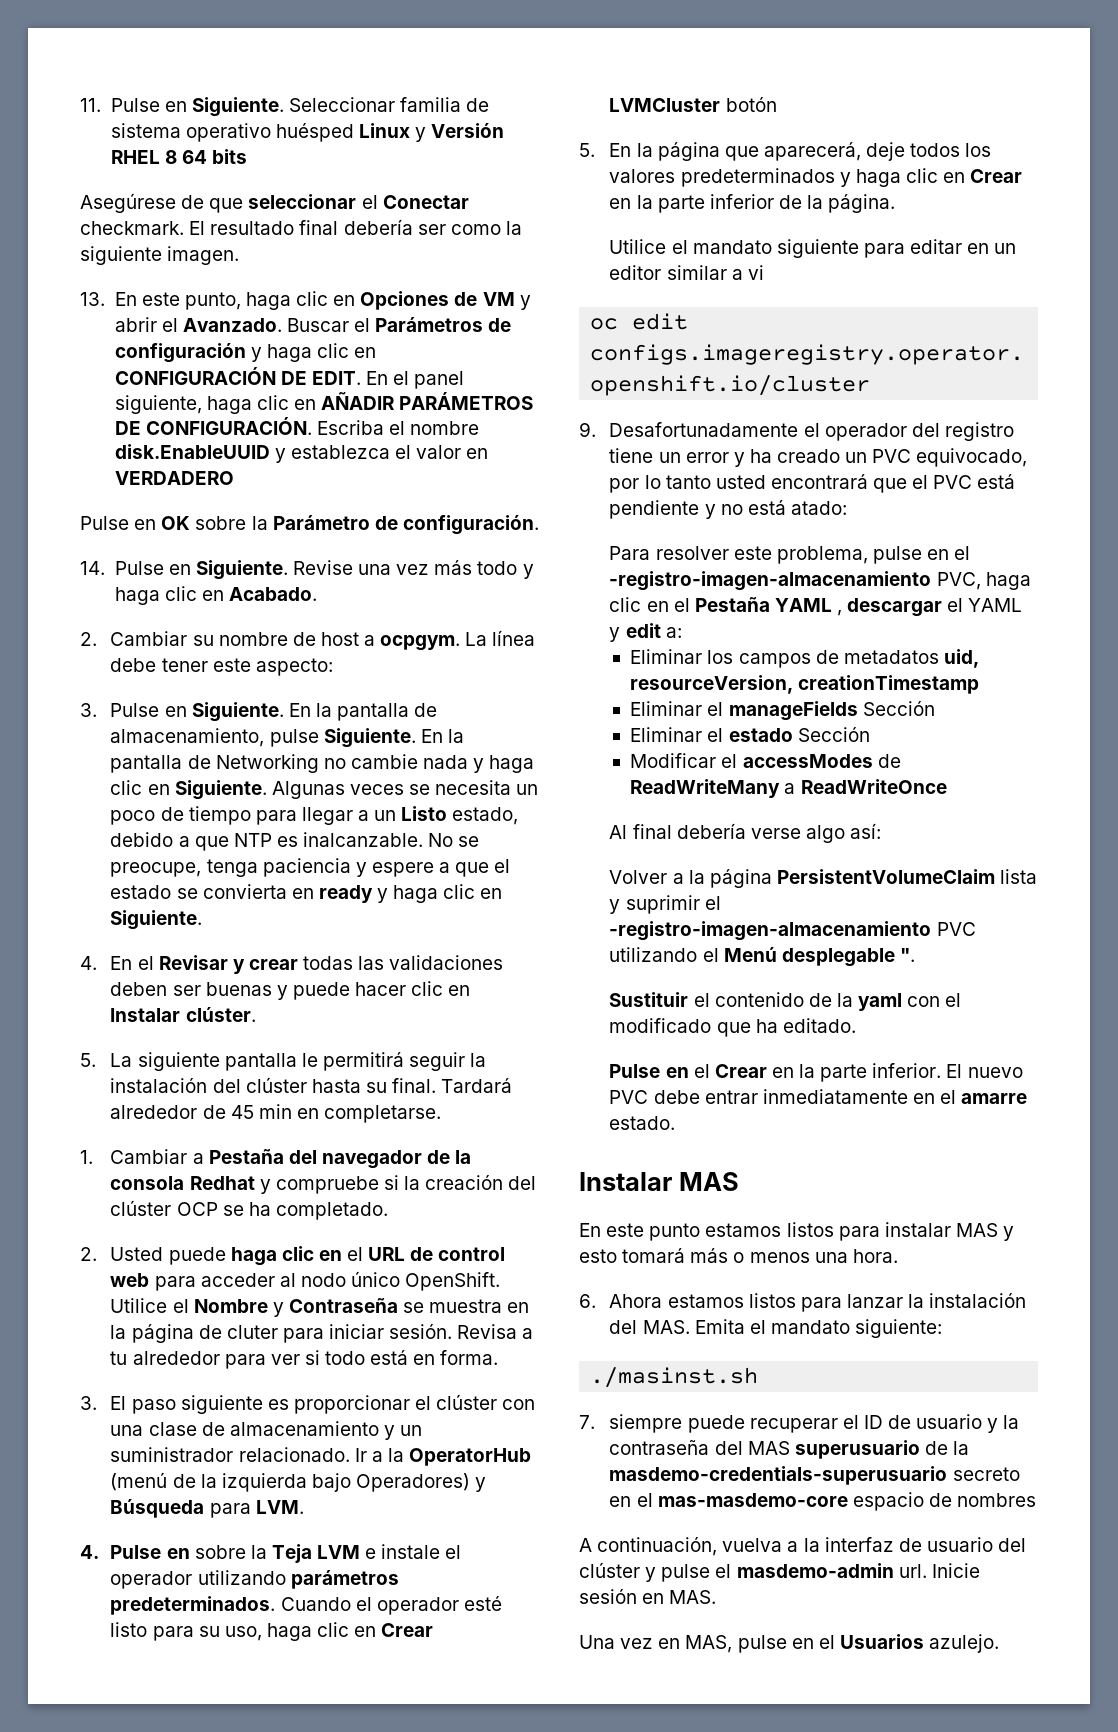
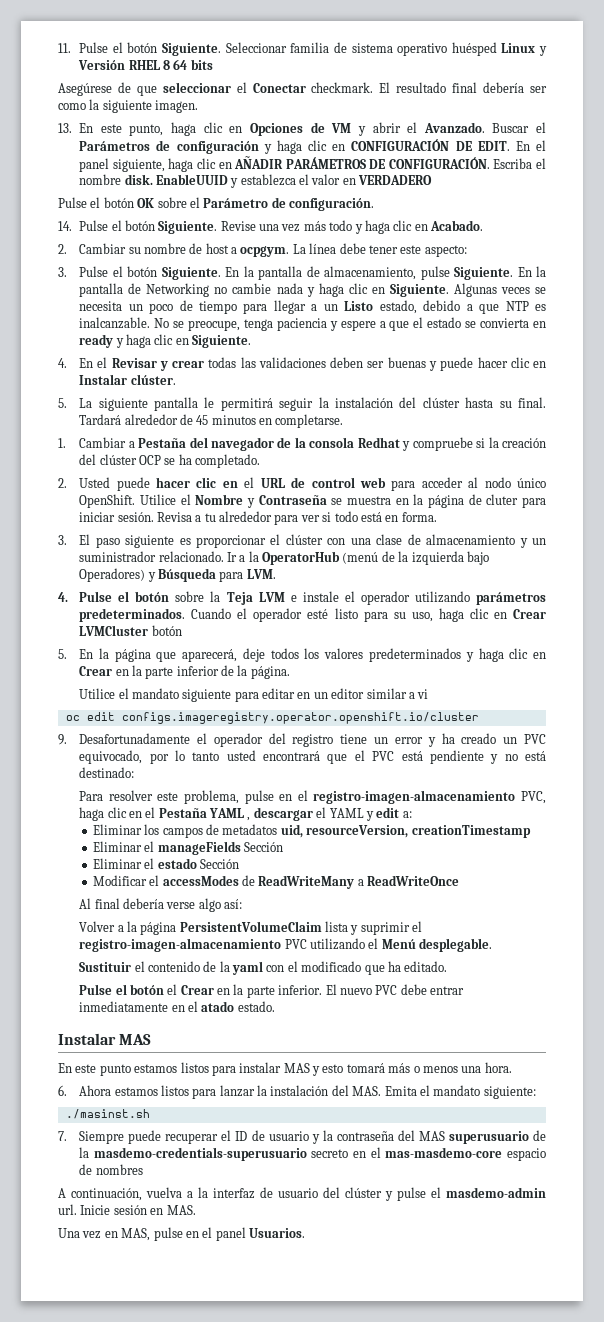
[164,101,187,112] en -> [112,42,158,53] el botón
[114,444,270,459] disk.EnableUUID -> [124,174,228,185] disk. EnableUUID
[134,519,157,530] en -> [90,197,134,208] el botón
[251,516,268,530] la -> [189,197,200,208] el
[168,564,191,575] en -> [111,220,155,231] el botón
[164,706,187,717] en -> [112,266,158,277] el botón
[258,1104,292,1119] min -> [211,415,256,425] minutos
[230,1247,277,1266] haga -> [156,477,191,488] hacer
[166,1548,190,1559] en -> [118,591,170,602] el botón
[790,501,847,515] atado: -> [79,767,135,778] destinado:
[609,571,932,591] -registro-imagen-almacenamiento -> [313,790,516,804] registro-imagen-almacenamiento
[609,921,932,941] -registro-imagen-almacenamiento -> [79,938,282,952] registro-imagen-almacenamiento
[781,948,915,967] desplegable ". -> [419,938,493,952] desplegable.
[665,1067,689,1078] en -> [115,984,164,995] el botón
[961,1093,1028,1104] amarre -> [201,1001,235,1012] atado
[609,1414,683,1433] siempre -> [79,1131,125,1144] Siempre
[839,1634,1000,1653] Usuarios azulejo. -> [215,1227,305,1241] panel Usuarios.

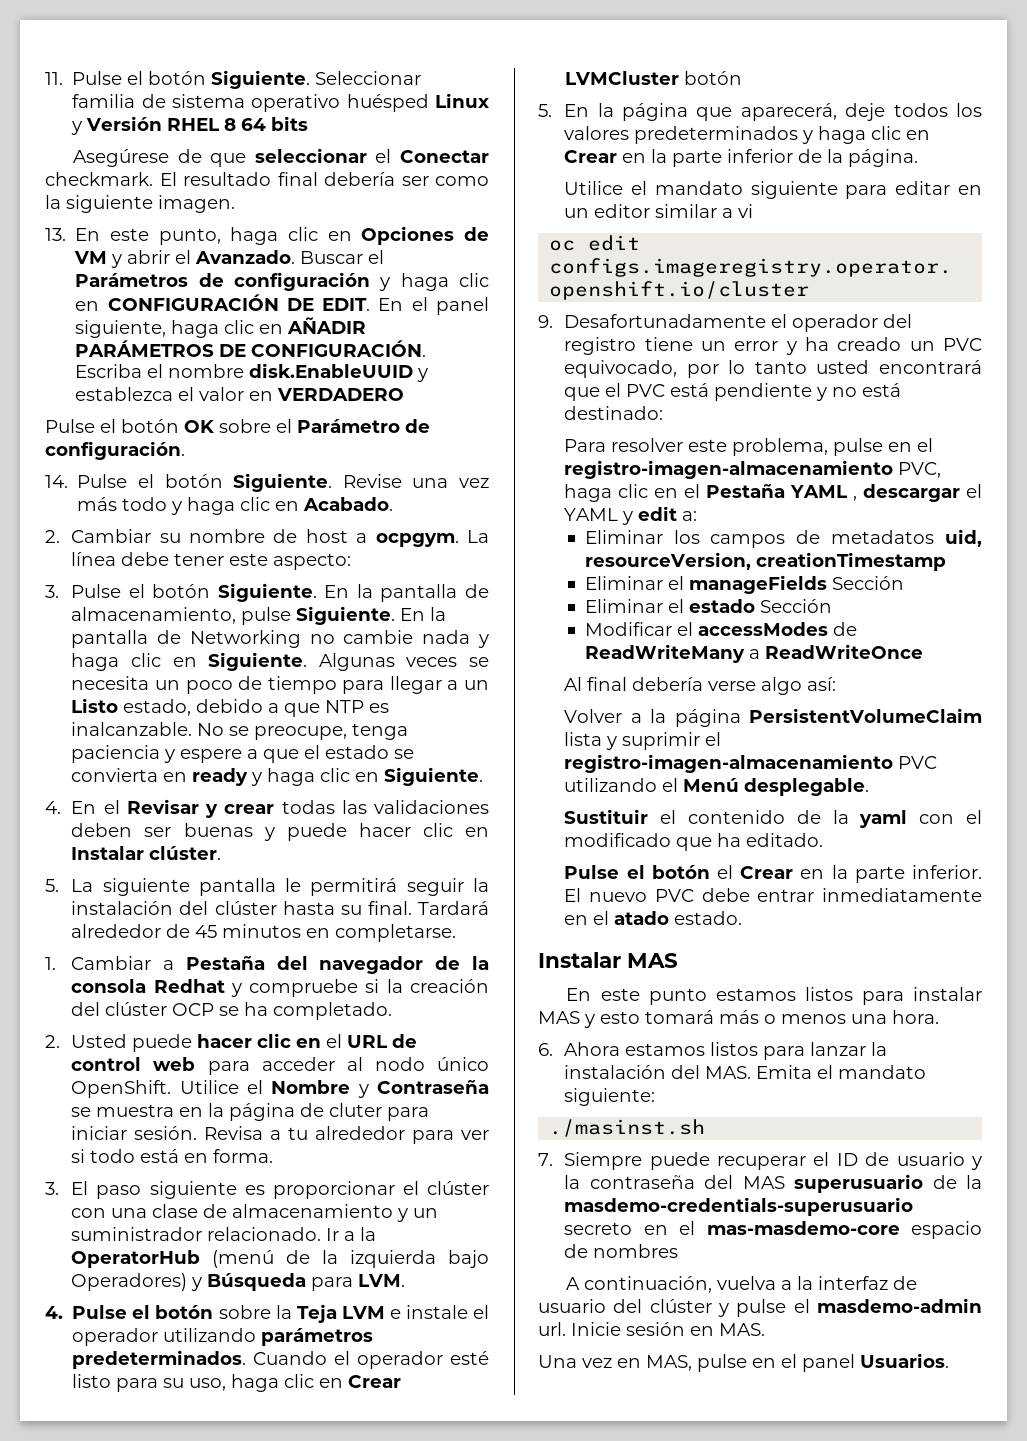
[124,174,228,185] disk. EnableUUID -> [249,363,414,378] disk.EnableUUID

